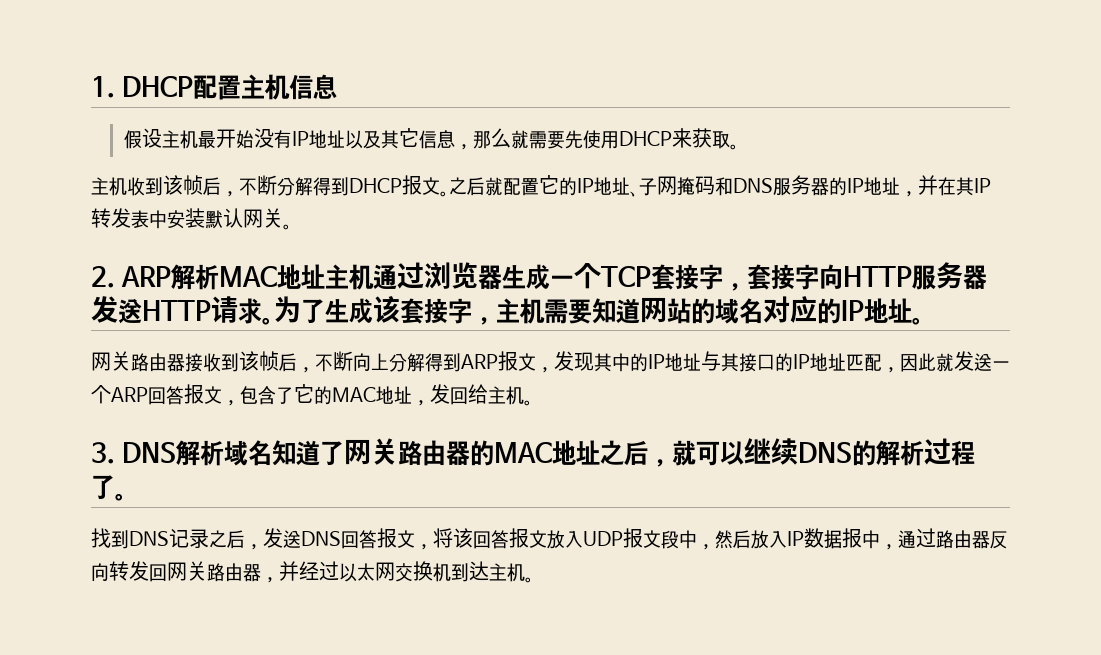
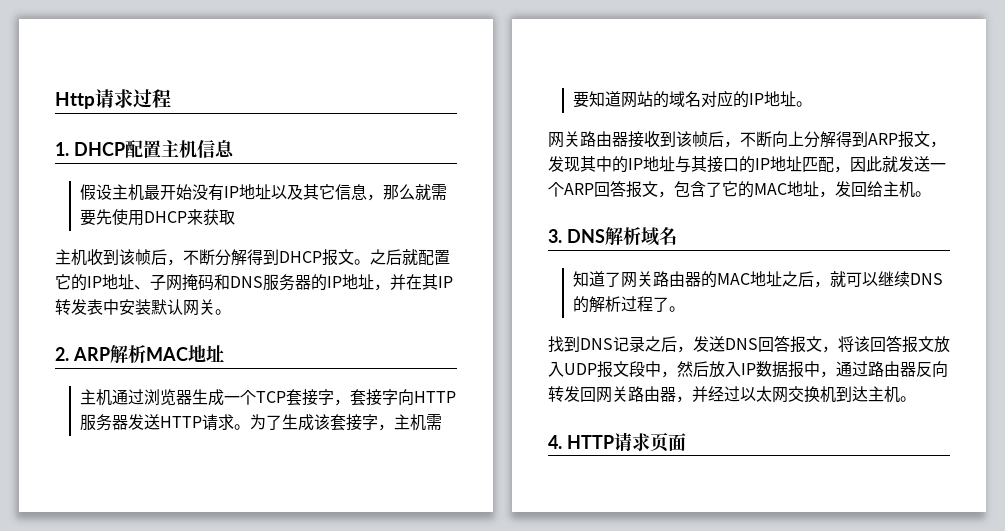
(91, 87) none -> [55,89,171,109] Http请求过程 //
[730,144,740,150] 。 -> (235, 217) none
(326, 276) none -> (224, 353) //
(273, 453) none -> (677, 236) //
(534, 580) none -> [548,432,686,452] // 4. HTTP请求页面

